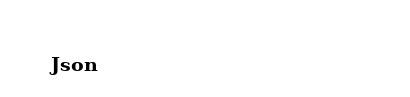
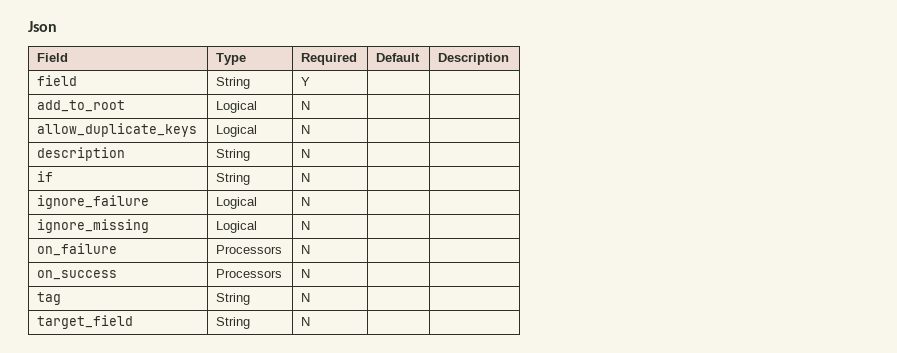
(98, 66) none -> [37,53,69,62] [216,53,247,65] [301,53,358,65] [376,53,421,62] [438,53,510,65] [37,75,78,86] [216,77,251,89] [301,77,311,86] [37,100,126,112] [216,101,258,113] [301,101,311,110] [37,123,198,137] [216,125,258,137] [301,125,311,134] [37,147,126,161] [216,149,251,161] [301,149,311,158] [37,171,54,182] [216,173,251,185] [301,173,311,182] [37,195,150,209] [216,197,258,209] [301,197,311,206] [37,219,150,233] [216,221,258,233] [301,221,311,230] [37,243,118,256] [216,245,283,254] [301,245,311,254] [37,270,118,280] [216,269,283,278] [301,269,311,278] [37,292,62,305] [216,293,251,305] [301,293,311,302] [37,315,134,329] [216,317,251,329] [301,317,311,326] // Field | Type | Required | Default | Description // field | String | Y | | // add_to_root | Logical | N | | // allow_duplicate_keys | Logical | N | | // description | String | N | | // if | String | N | | // ignore_failure | Logical | N | | // ignore_missing | Logical | N | | // on_failure | Processors | N | | // on_success | Processors | N | | // tag | String | N | | // target_field | String | N | |

